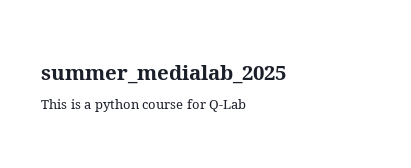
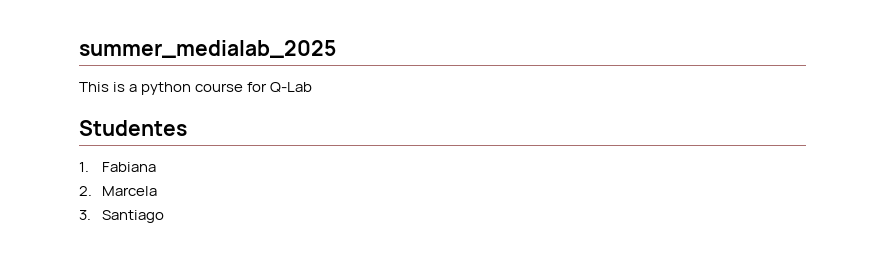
(247, 105) none -> [79,120,187,136] [79,162,156,172] [79,186,157,196] [79,210,164,223] // Studentes // 1. Fabiana // 2. Marcela // 3. Santiago

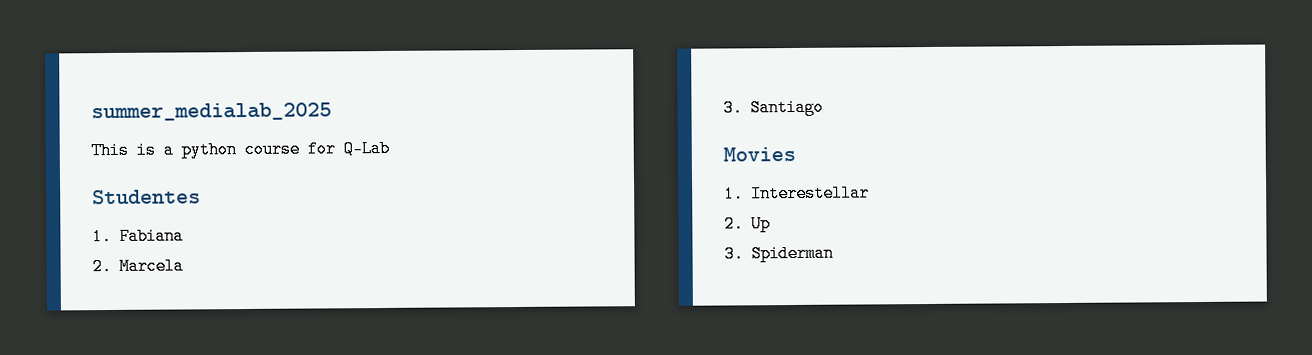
(164, 216) none -> [723,146,796,162] [724,184,870,203] [724,215,771,233] [724,244,834,263] // Movies // 1. Interestellar // 2. Up // 3. Spiderman

